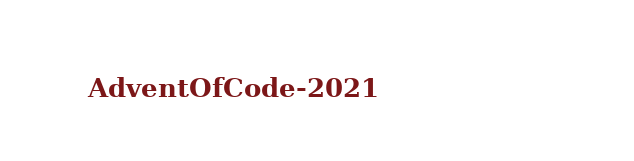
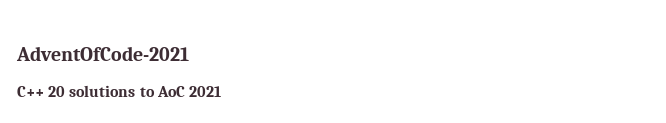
(379, 87) none -> [17,85,221,97] // C++ 20 solutions to AoC 2021

